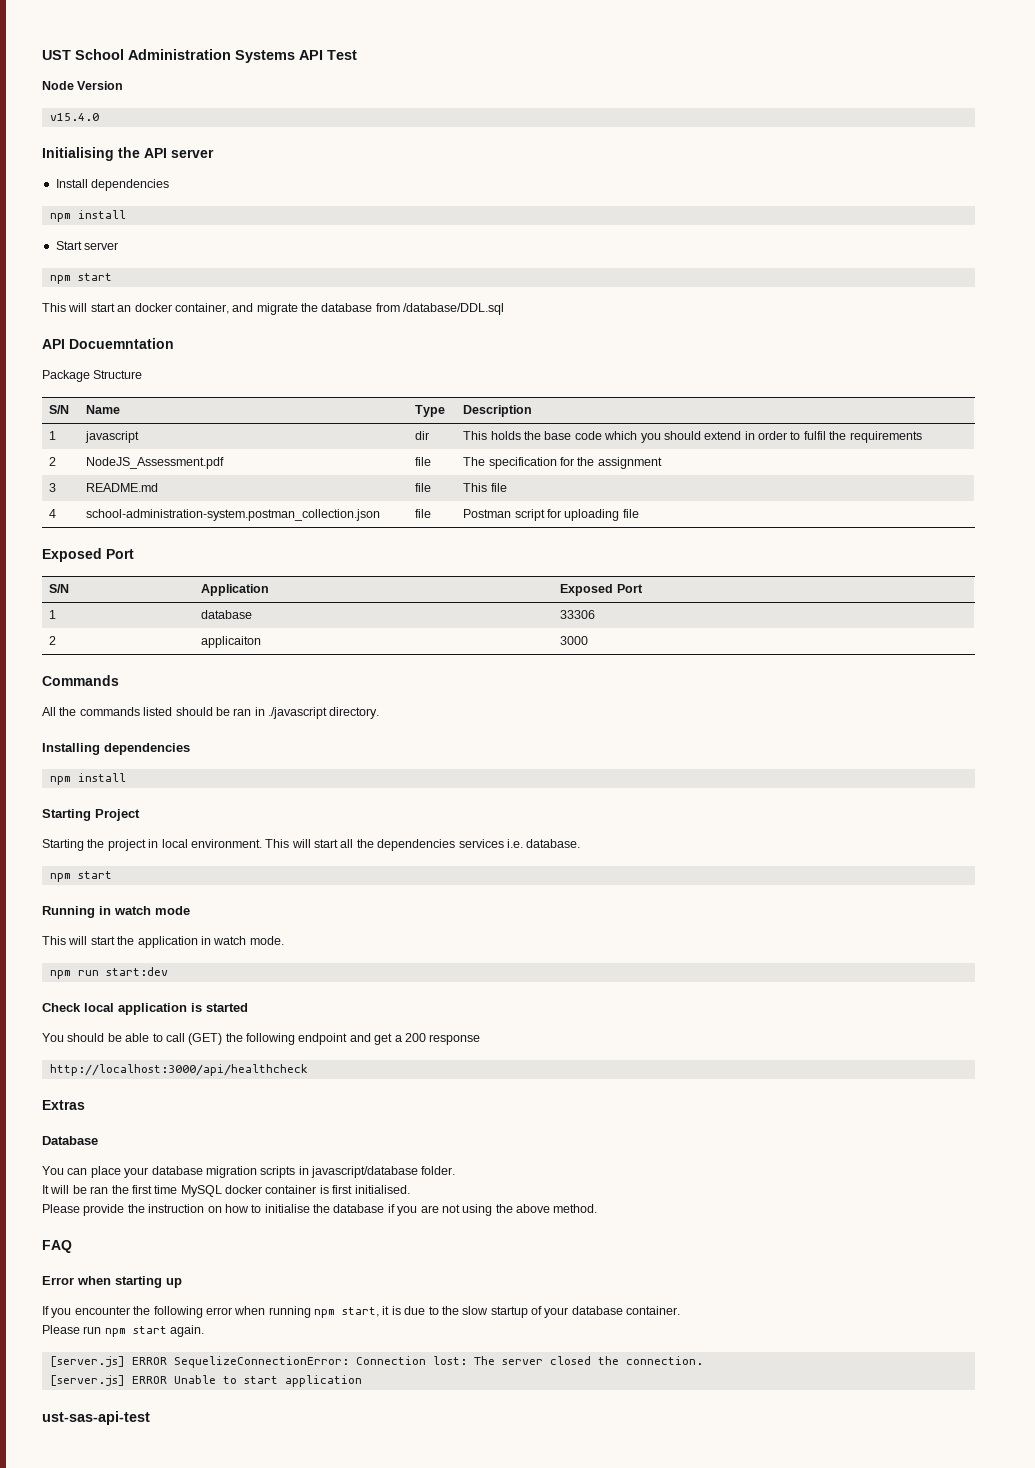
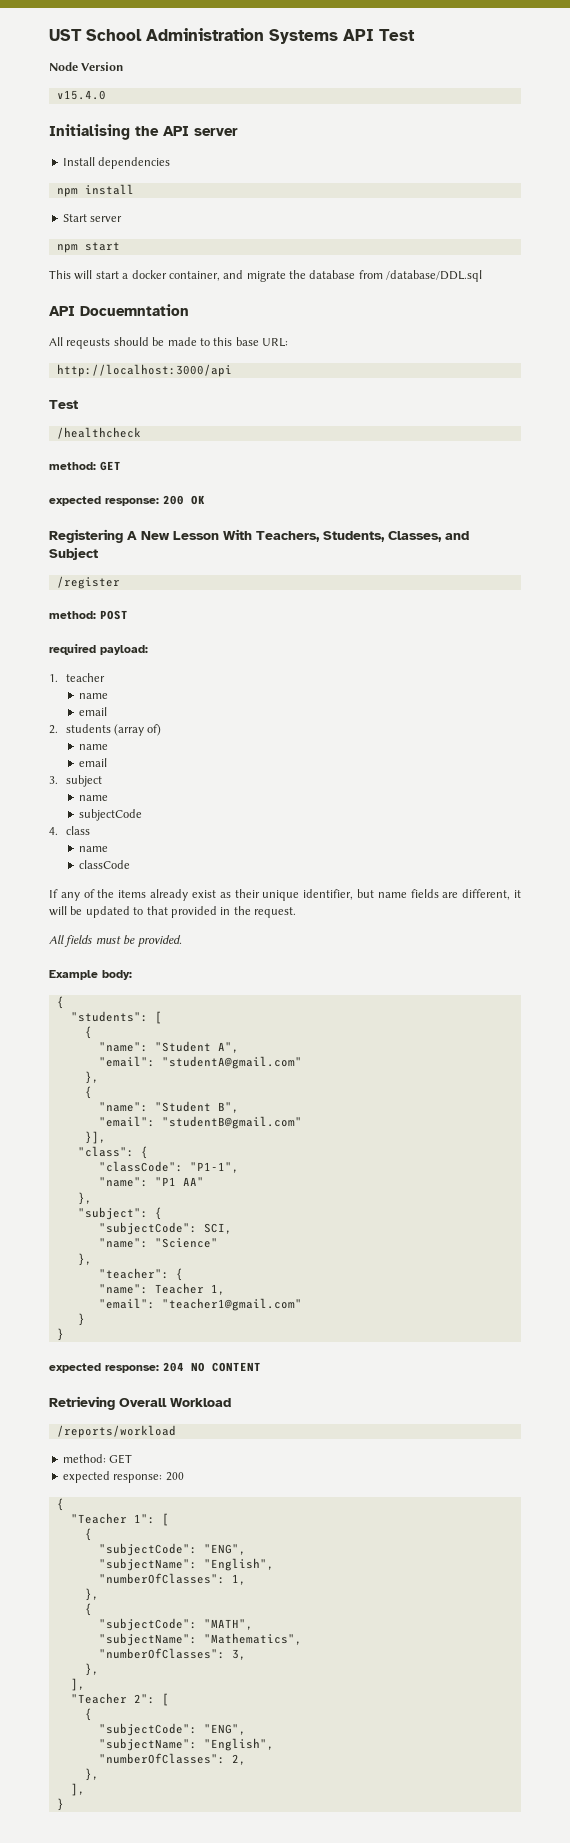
[117,305,132,312] an -> [122,273,129,279] a
[42,370,143,382] [49,405,70,414] [86,405,121,414] [415,405,446,417] [463,405,533,417] [49,431,57,440] [85,431,140,443] [415,431,430,440] [463,431,922,443] [49,457,57,466] [86,457,225,469] [415,457,432,466] [463,457,662,469] [49,483,57,492] [86,483,159,492] [415,483,432,492] [463,483,507,492] [49,509,57,518] [86,509,381,521] [415,509,432,518] [463,509,639,521] [42,548,134,562] [49,584,70,593] [201,584,270,596] [560,584,643,596] [49,610,57,619] [201,610,253,619] [560,610,596,619] [49,636,57,645] [201,636,262,648] [560,636,589,645] [42,675,119,686] [42,707,380,719] [42,743,190,755] [49,773,126,785] [42,809,140,821] [42,839,581,851] [49,871,112,882] [42,906,190,918] [42,936,284,948] [49,967,168,979] [42,1003,248,1015] [42,1033,481,1045] [49,1064,308,1076] [42,1100,85,1110] [42,1136,98,1145] [42,1166,456,1178] [42,1185,410,1197] [42,1204,598,1216] [42,1240,72,1253] [42,1276,182,1288] [42,1306,681,1318] [42,1325,205,1337] [49,1356,703,1368] [49,1375,362,1387] [42,1411,150,1425] Package Structure // S/N | Name | Type | Description // 1 | javascript | dir | This holds the base code which you should extend in order to fulfil the requirements // 2 | NodeJS_Assessment.pdf | file | The specification for the assignment // 3 | README.md | file | This file // 4 | school-administration-system.postman_collection.json | file | Postman script for uploading file // Exposed Port // S/N | Application | Exposed Port // 1 | database | 33306 // 2 | applicaiton | 3000 // Commands // All the commands listed should be ran in ./javascript directory. // Installing dependencies // npm install // Starting Project // Starting the project in local environment. This will start all the dependencies services i.e. database. // npm start // Running in watch mode // This will start the application in watch mode. // npm run start:dev // Check local application is started // You should be able to call (GET) the following endpoint and get a 200 response // http://localhost:3000/api/healthcheck // Extras // Database // You can place your database migration scripts in javascript/database folder. // It will be ran the first time MySQL docker container is first initialised. // Please provide the instruction on how to initialise the database if you are not using the above method. // FAQ // Error when starting up // If you encounter the following error when running npm start, it is due to the slow startup of your database container. // Please run npm start again. // [server.js] ERROR SequelizeConnectionError: Connection lost: The server closed the connection. // [server.js] ERROR Unable to start application // ust-sas-api-test -> [49,337,288,349] [56,364,232,377] [49,400,78,409] [56,427,141,439] [49,461,121,471] [49,495,205,506] [49,529,469,543] [49,547,98,560] [56,576,120,589] [49,610,128,620] [49,644,148,655] [49,673,105,682] [79,693,109,699] [79,707,108,716] [49,724,162,736] [79,744,109,750] [79,758,108,767] [49,775,102,787] [79,795,109,801] [79,809,143,821] [49,826,90,835] [79,846,109,852] [79,860,131,869] [49,889,521,901] [49,906,296,918] [49,935,182,947] [49,970,132,980] [56,996,64,1009] [70,1011,162,1024] [84,1026,92,1039] [98,1041,239,1053] [98,1056,302,1069] [84,1071,99,1084] [84,1086,92,1099] [98,1101,239,1113] [98,1116,302,1129] [84,1131,106,1144] [77,1146,148,1159] [98,1161,239,1173] [98,1177,204,1187] [77,1192,92,1205] [77,1207,162,1220] [98,1222,232,1235] [98,1238,218,1248] [77,1253,92,1266] [98,1268,183,1281] [98,1283,225,1295] [98,1298,302,1311] [77,1313,85,1326] [56,1328,64,1341] [49,1362,261,1373] [49,1396,231,1410] [56,1425,176,1438] [62,1454,133,1464] [62,1471,184,1483] [56,1498,64,1511] [70,1513,169,1526] [84,1528,92,1541] [98,1543,246,1556] [98,1558,274,1571] [98,1573,246,1585] [84,1588,99,1601] [84,1603,92,1616] [98,1618,253,1631] [98,1633,302,1646] [98,1648,246,1660] [84,1663,99,1676] [70,1678,85,1691] [70,1693,169,1706] [84,1708,92,1721] [98,1723,246,1736] [98,1738,274,1751] [98,1753,246,1765] [84,1768,99,1781] [70,1783,85,1796] [56,1798,64,1811] All reqeusts should be made to this base URL: // http://localhost:3000/api // Test // /healthcheck // method: GET // expected response: 200 OK // Registering A New Lesson With Teachers, Students, Classes, and Subject // /register // method: POST // required payload: // 1. teacher // name // email // 2. students (array of) // name // email // 3. subject // name // subjectCode // 4. class // name // classCode // If any of the items already exist as their unique identifier, but name fields are different, it will be updated to that provided in the request. // All fields must be provided. // Example body: // { // "students": [ // { // "name": "Student A", // "email": "studentA@gmail.com" // }, // { // "name": "Student B", // "email": "studentB@gmail.com" // }], // "class": { // "classCode": "P1-1", // "name": "P1 AA" // }, // "subject": { // "subjectCode": SCI, // "name": "Science" // }, // "teacher": { // "name": Teacher 1, // "email": "teacher1@gmail.com" // } // } // expected response: 204 NO CONTENT // Retrieving Overall Workload // /reports/workload // method: GET // expected response: 200 // { // "Teacher 1": [ // { // "subjectCode": "ENG", // "subjectName": "English", // "numberOfClasses": 1, // }, // { // "subjectCode": "MATH", // "subjectName": "Mathematics", // "numberOfClasses": 3, // }, // ], // "Teacher 2": [ // { // "subjectCode": "ENG", // "subjectName": "English", // "numberOfClasses": 2, // }, // ], // }

